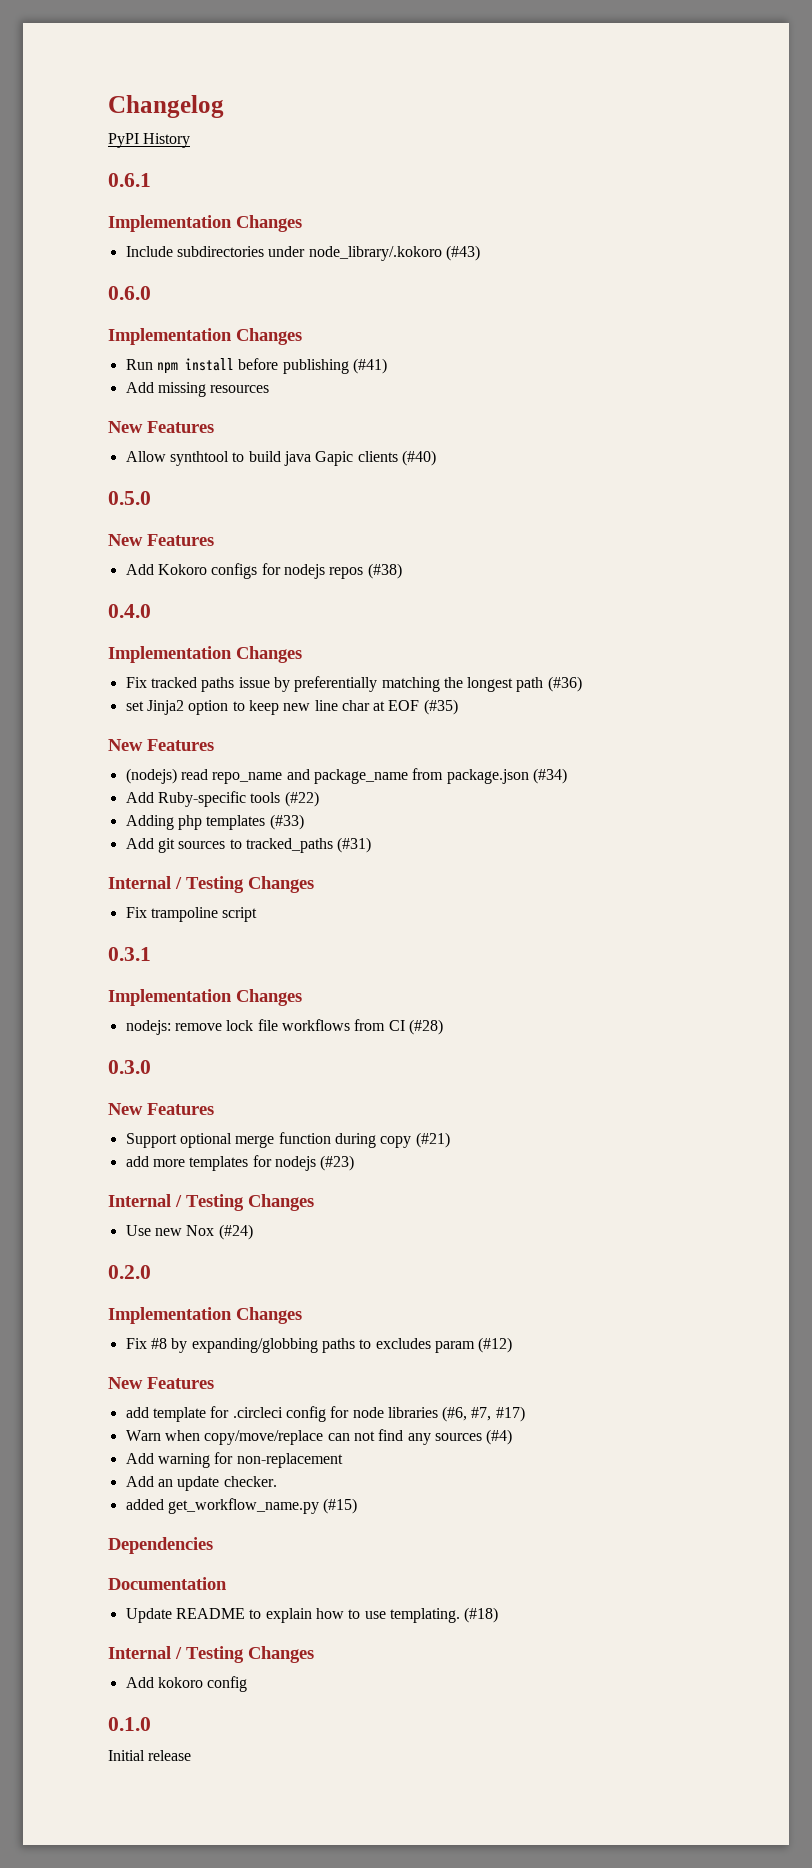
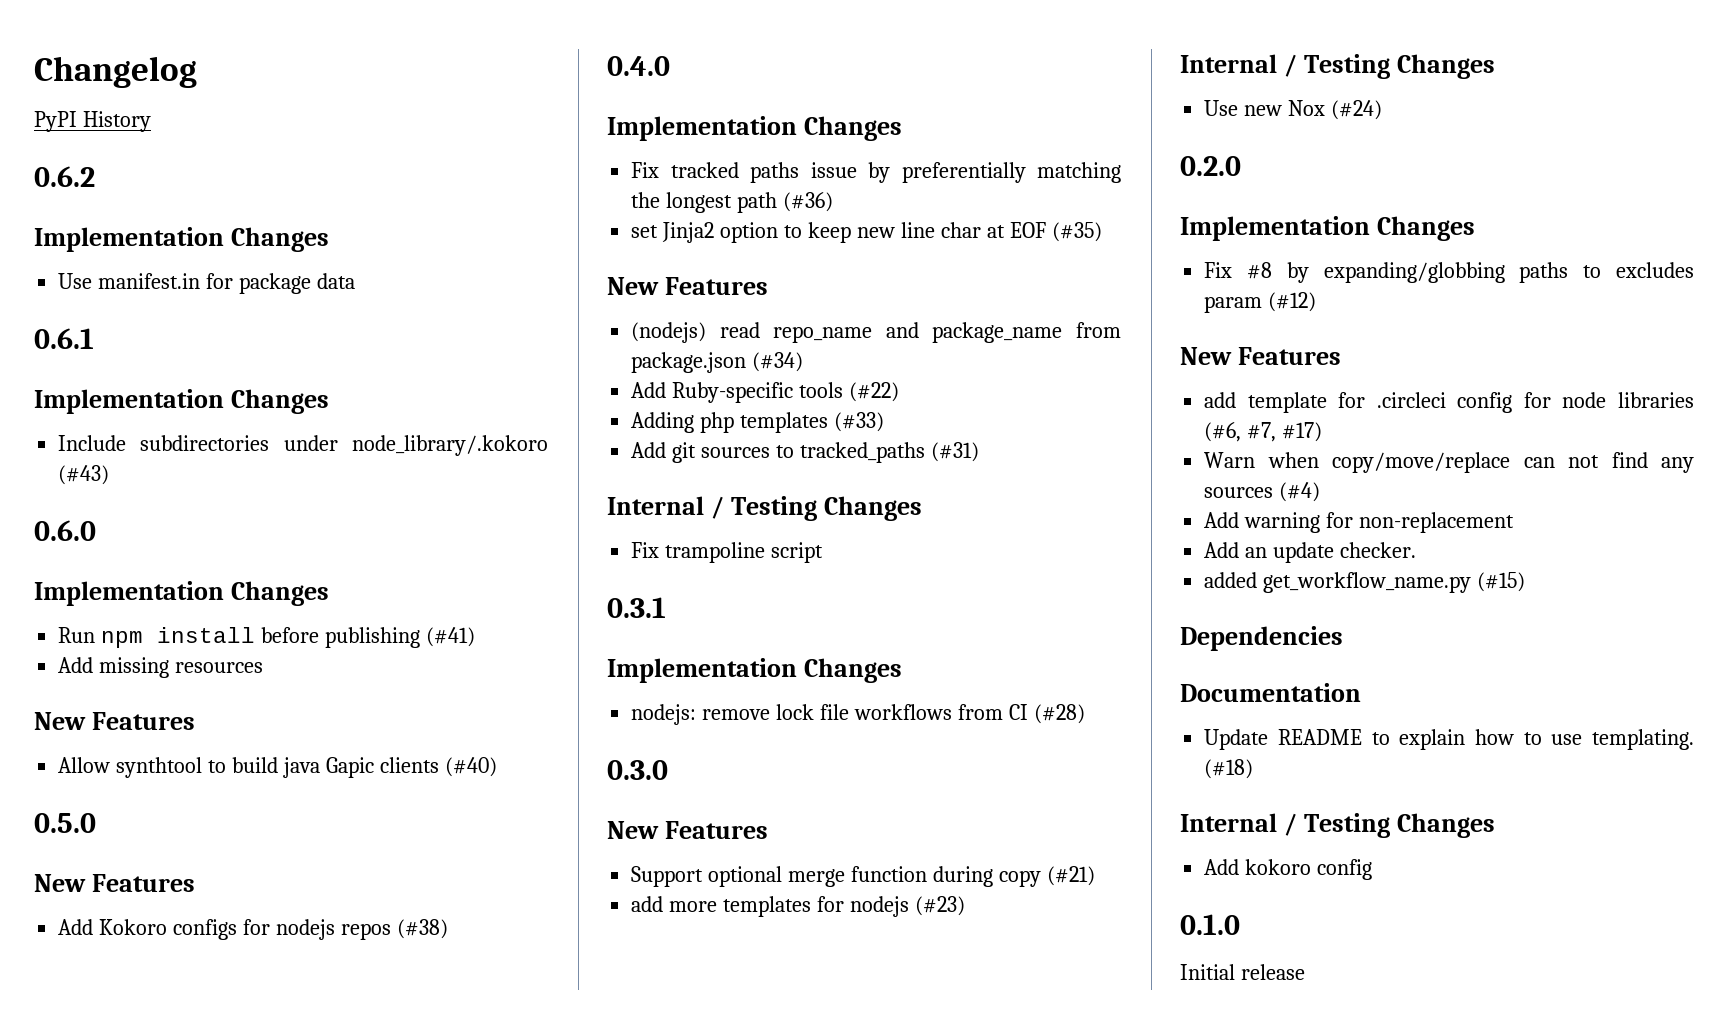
(191, 140) none -> [34,166,95,187] [34,227,329,252] [58,273,355,294] // 0.6.2 // Implementation Changes // Use manifest.in for package data

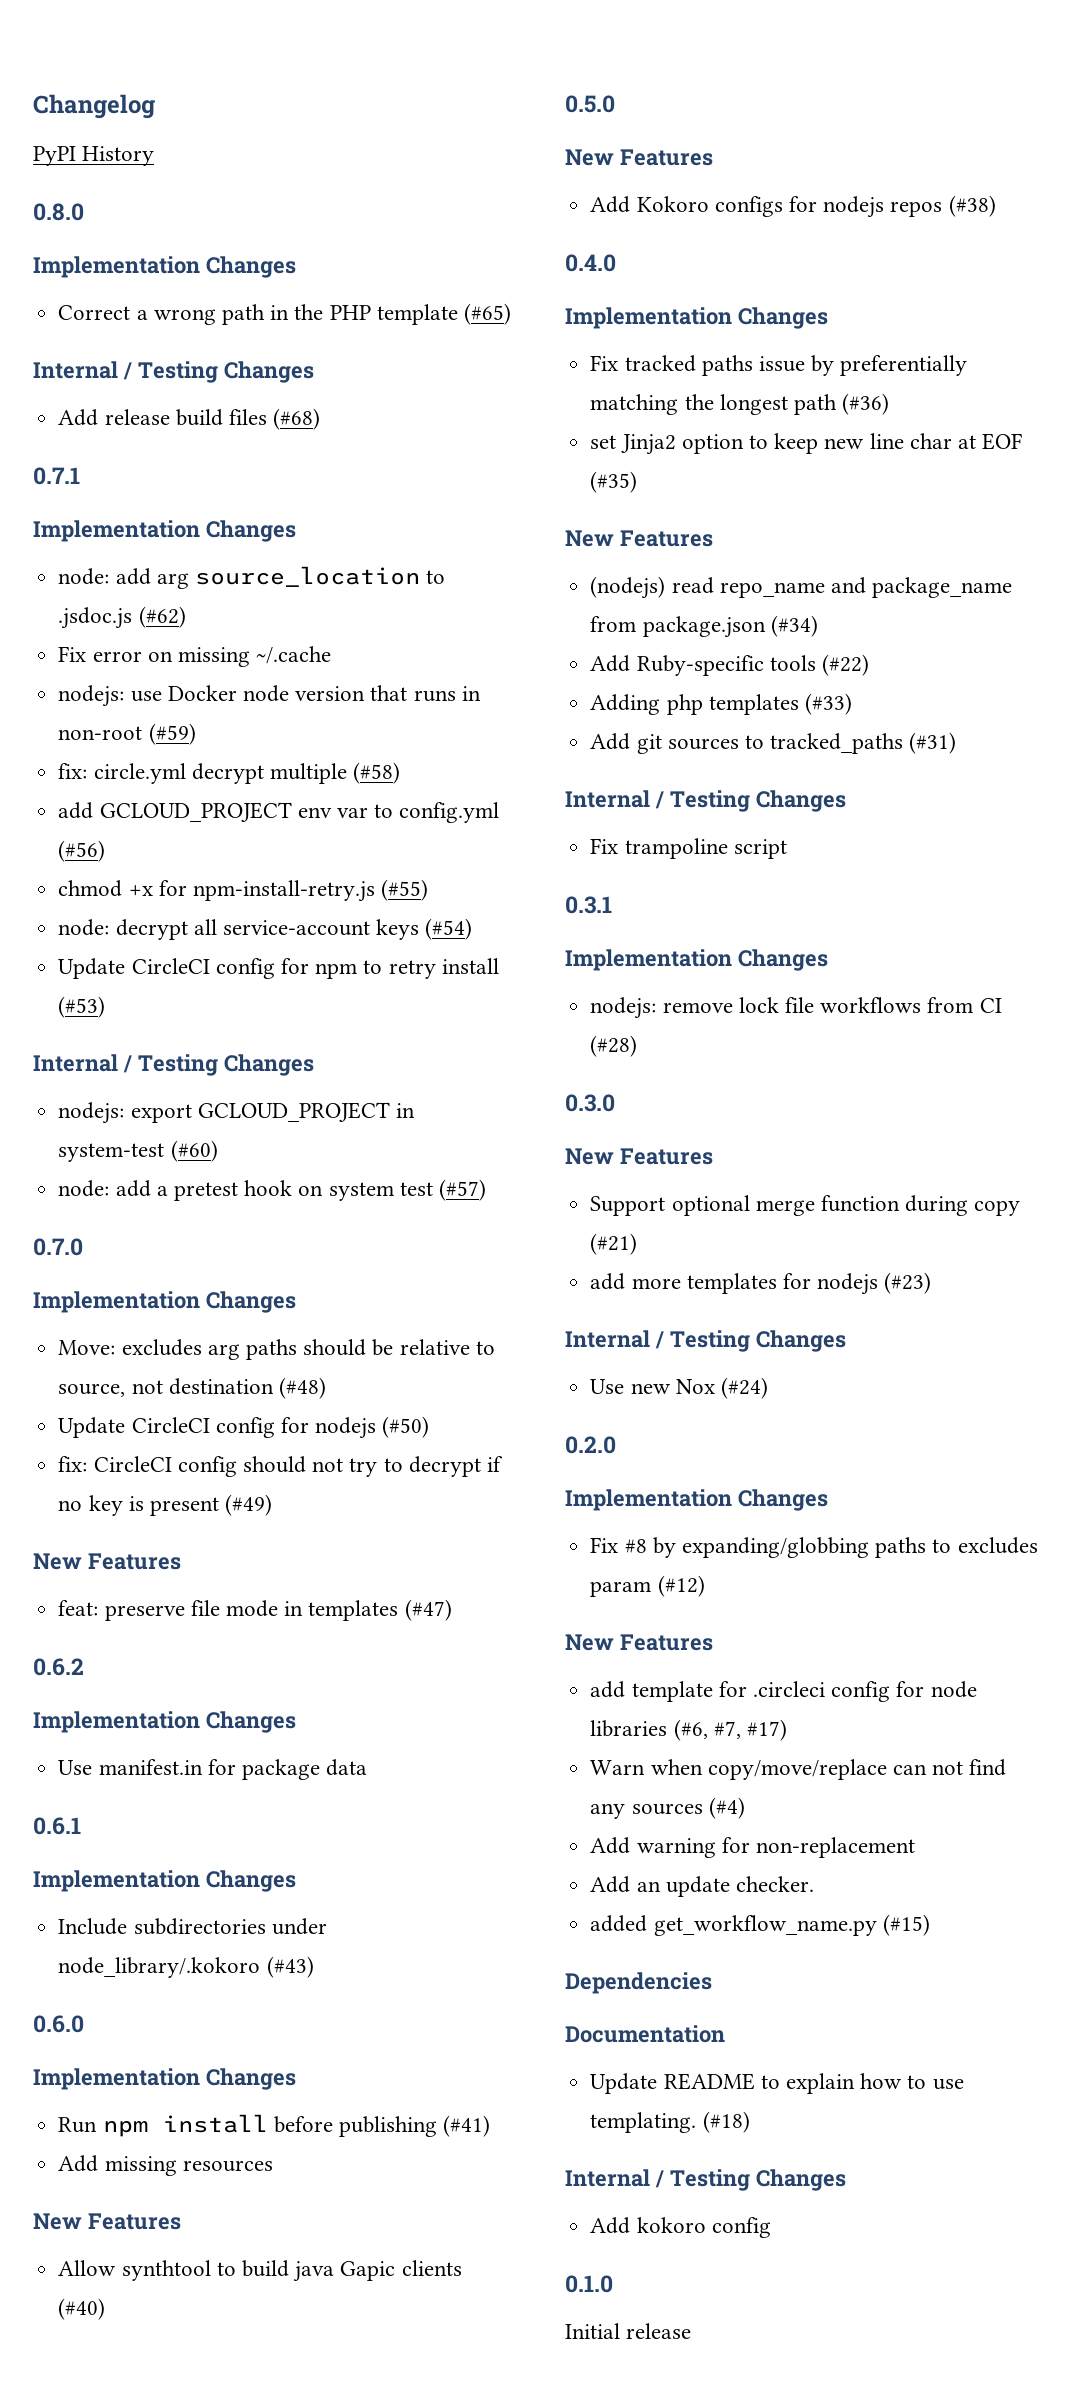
(151, 121) none -> [33,203,84,221] [33,256,296,278] [58,303,511,325] [33,361,314,383] [58,408,321,430] [33,467,80,485] [33,520,296,542] [58,566,446,589] [58,606,186,629] [58,646,332,667] [58,685,481,707] [58,723,196,745] [58,762,401,784] [58,802,500,823] [58,840,106,862] [58,879,429,902] [58,918,473,940] [58,958,499,979] [58,996,106,1018] [33,1054,314,1076] [58,1102,415,1124] [58,1140,218,1162] [58,1179,486,1201] [33,1238,83,1256] [33,1291,296,1313] [58,1339,495,1360] [58,1377,326,1399] [58,1416,430,1439] [58,1456,503,1477] [58,1494,273,1516] [33,1553,181,1570] [58,1599,452,1621] // 0.8.0 // Implementation Changes // Correct a wrong path in the PHP template (#65) // Internal / Testing Changes // Add release build files (#68) // 0.7.1 // Implementation Changes // node: add arg source_location to .jsdoc.js (#62) // Fix error on missing ~/.cache // nodejs: use Docker node version that runs in non-root (#59) // fix: circle.yml decrypt multiple (#58) // add GCLOUD_PROJECT env var to config.yml (#56) // chmod +x for npm-install-retry.js (#55) // node: decrypt all service-account keys (#54) // Update CircleCI config for npm to retry install (#53) // Internal / Testing Changes // nodejs: export GCLOUD_PROJECT in system-test (#60) // node: add a pretest hook on system test (#57) // 0.7.0 // Implementation Changes // Move: excludes arg paths should be relative to source, not destination (#48) // Update CircleCI config for nodejs (#50) // fix: CircleCI config should not try to decrypt if no key is present (#49) // New Features // feat: preserve file mode in templates (#47)

